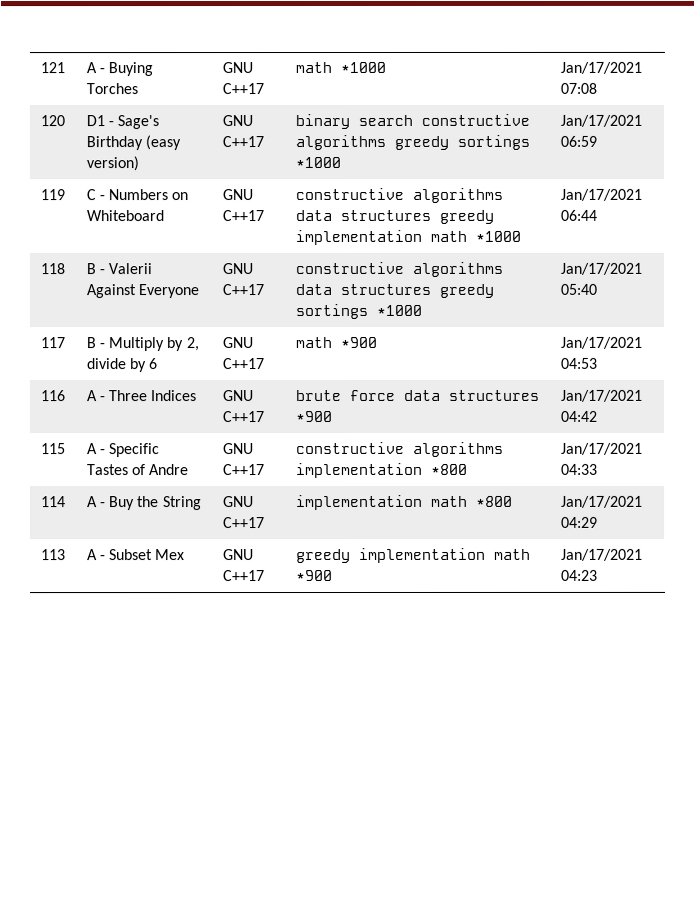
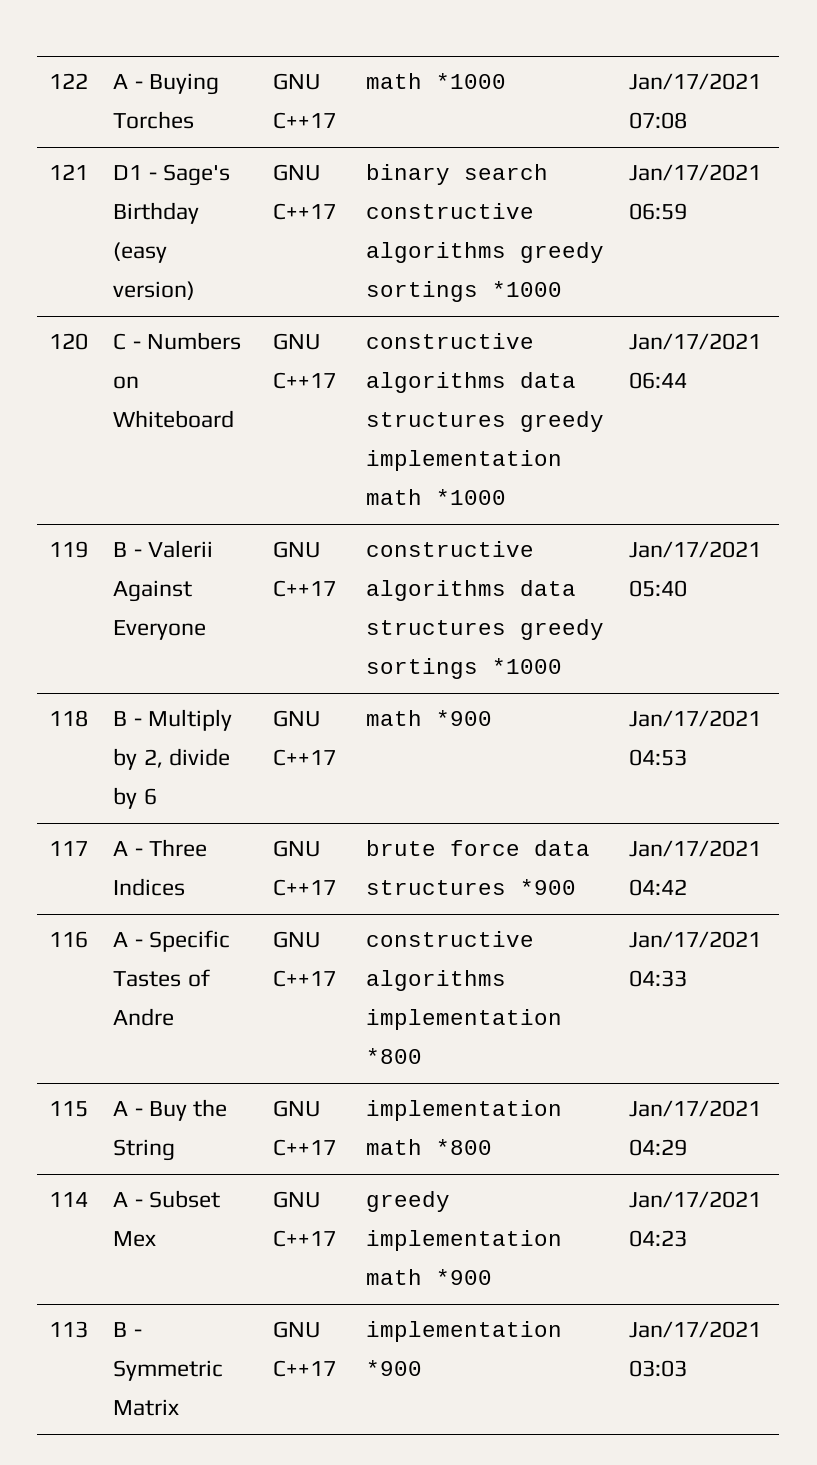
[39,62,65,74] 121 -> [49,73,89,89] 122
[39,115,65,127] 120 -> [49,164,89,180] 121
[39,189,65,201] 119 -> [49,333,89,350] 120
[39,263,65,275] 118 -> [49,541,89,558] 119
[39,337,65,349] 117 -> [49,710,89,727] 118
[39,390,65,402] 116 -> [49,841,89,856] 117
[39,443,66,455] 115 -> [49,931,89,948] 116
[40,496,66,508] 114 -> [49,1101,89,1117] 115
[40,549,66,561] 113 -> [49,1192,89,1207] 114
(598, 575) none -> [49,1321,89,1338] [113,1322,142,1337] [113,1360,224,1381] [113,1399,180,1416] [273,1321,322,1338] [273,1360,337,1377] [366,1321,563,1342] [366,1360,423,1376] [629,1321,762,1338] [629,1360,688,1377] // 113 | B - Symmetric Matrix | GNU C++17 | implementation *900 | Jan/17/2021 03:03

